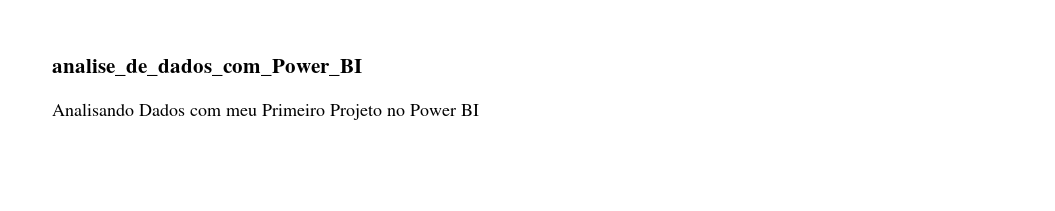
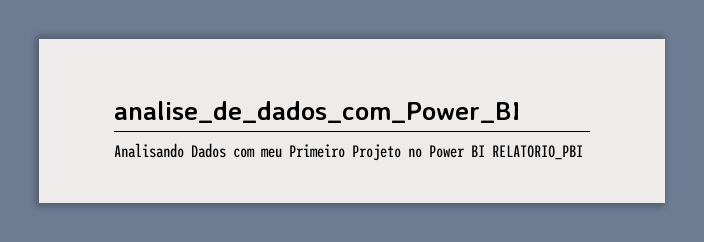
(479, 110) none -> [492,145,583,160] RELATORIO_PBI

